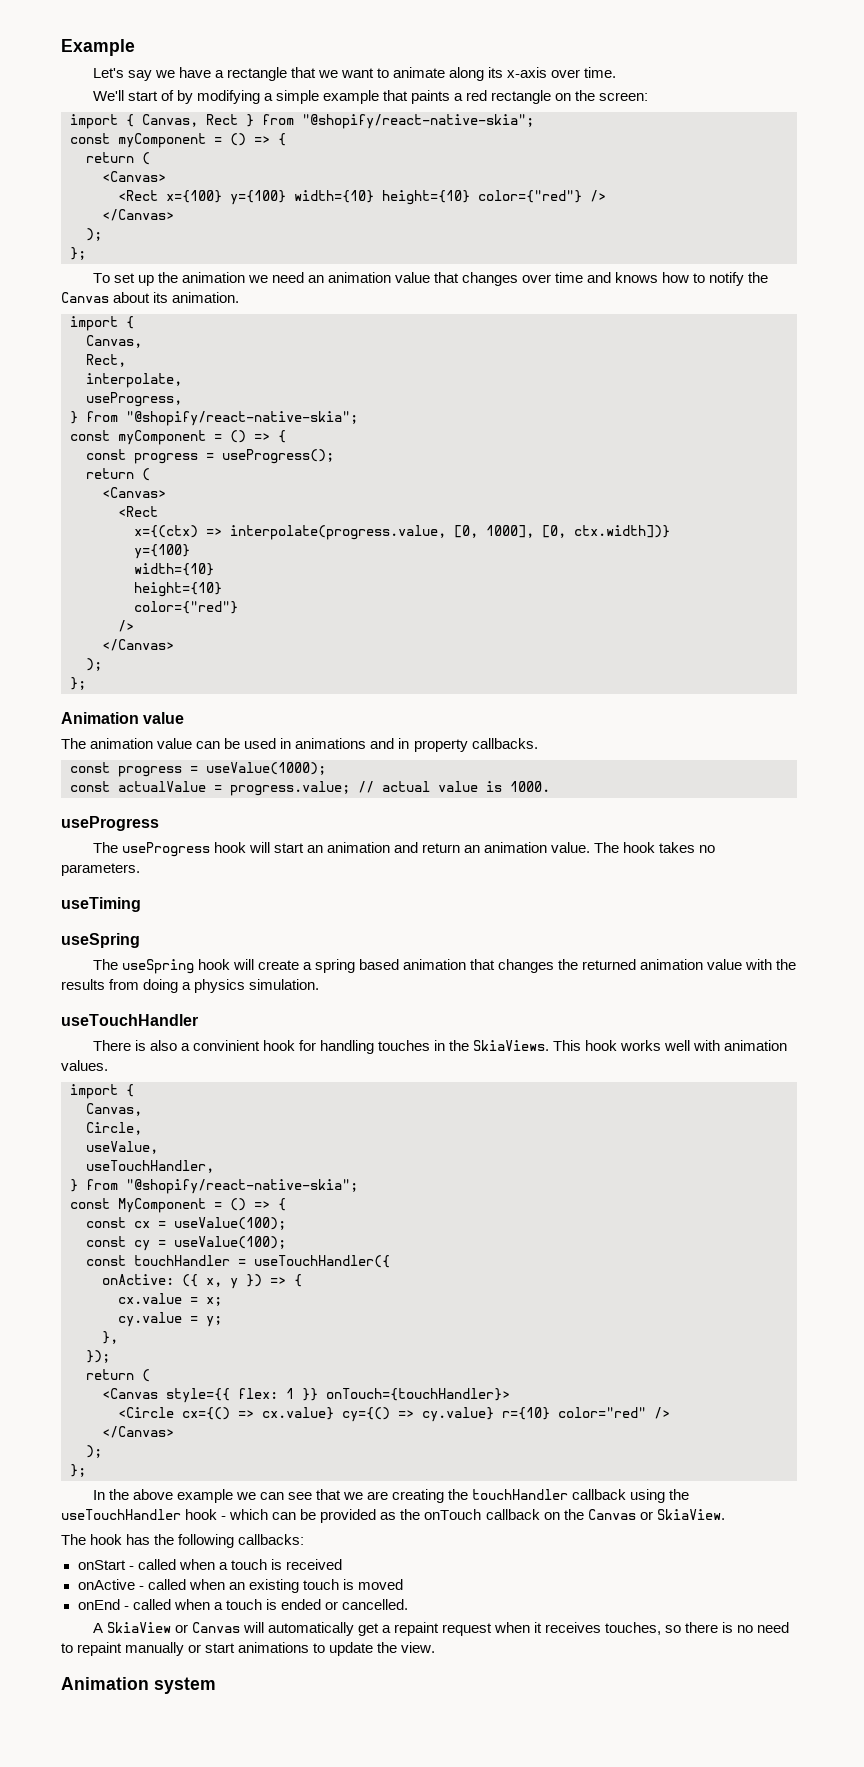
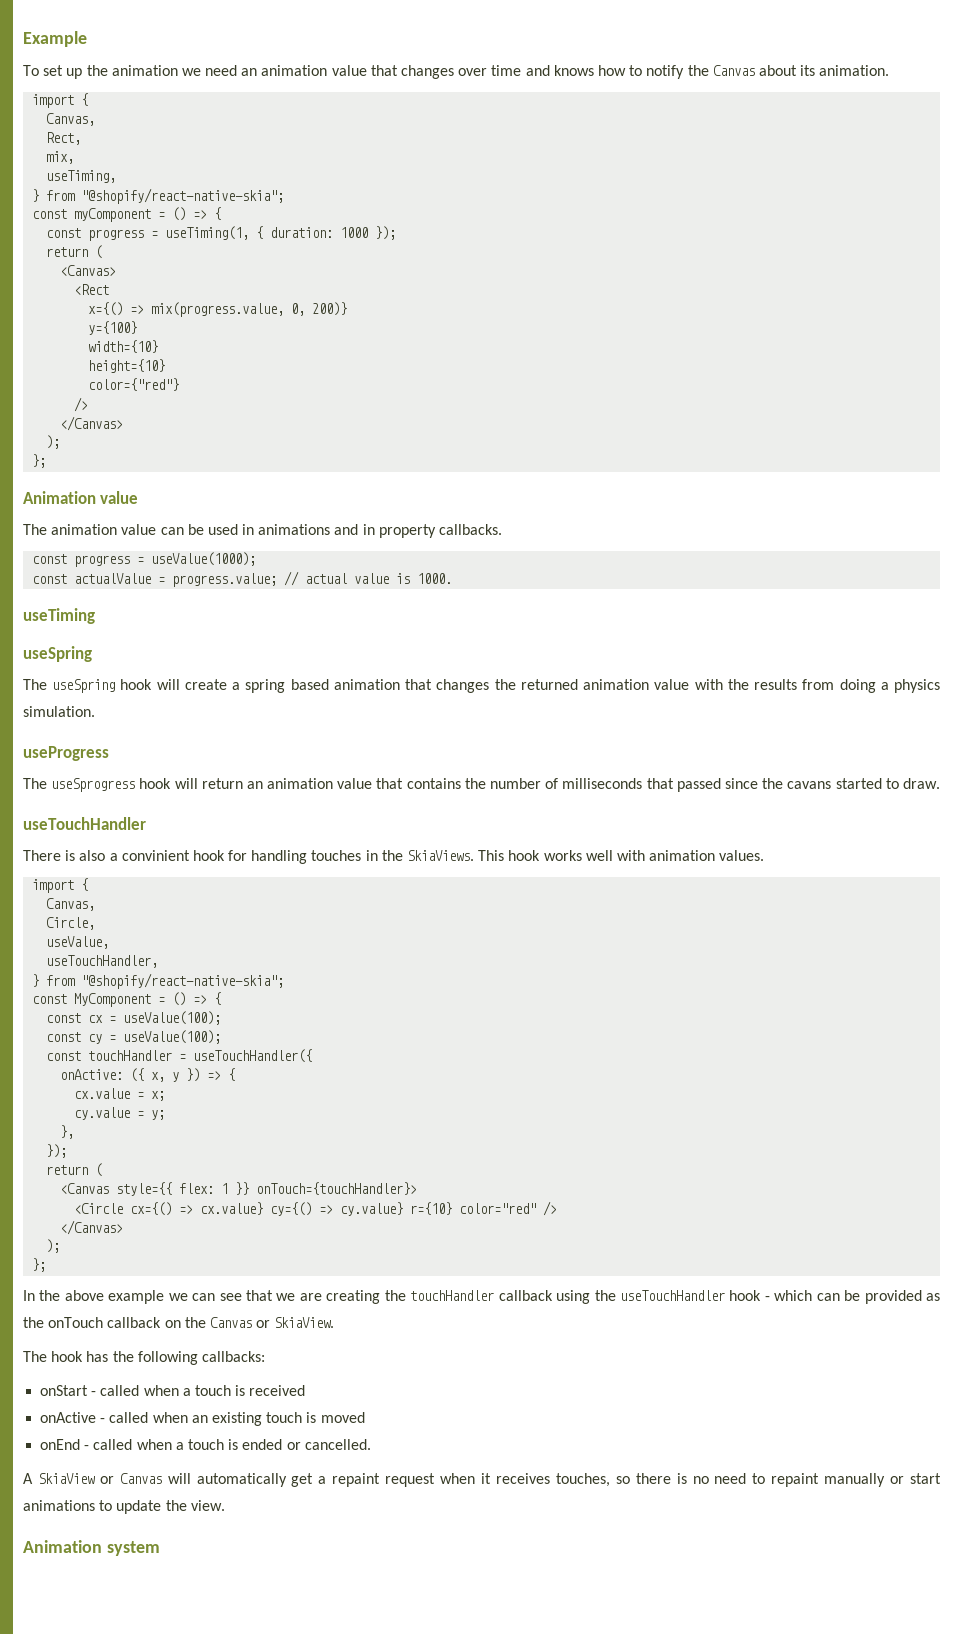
[92,67,617,81] [92,90,649,104] [70,114,534,129] [70,133,286,148] [86,152,150,165] [102,171,166,182] [118,190,606,205] [102,209,174,221] [86,228,102,241] [70,247,86,260] // Let's say we have a rectangle that we want to animate along its x-axis over time. // We'll start of by modifying a simple example that paints a red rectangle on the screen: // import { Canvas, Rect } from "@shopify/react-native-skia"; // const myComponent = () => { // return ( // <Canvas> // <Rect x={100} y={100} width={10} height={10} color={"red"} /> // </Canvas> // ); // }; -> (87, 39) none
[86,373,182,388] [86,392,182,407] interpolate, // useProgress, -> [46,151,75,164] [46,170,117,183] mix, // useTiming,
[222,449,334,464] useProgress(); -> [165,226,397,240] useTiming(1, { duration: 1000 });
[134,525,670,540] x={(ctx) => interpolate(progress.value, [0, 1000], [0, ctx.width])} -> [88,302,348,317] x={() => mix(progress.value, 0, 200)}
[61,816,159,831] [92,842,716,857] [61,863,140,876] // useProgress // The useProgress hook will start an animation and return an animation value. The hook takes no parameters. -> (453, 578) none
(320, 984) none -> [23,746,109,761] [23,778,940,792] // useProgress // The useSprogress hook will return an animation value that contains the number of milliseconds that passed since the cavans started to draw.

